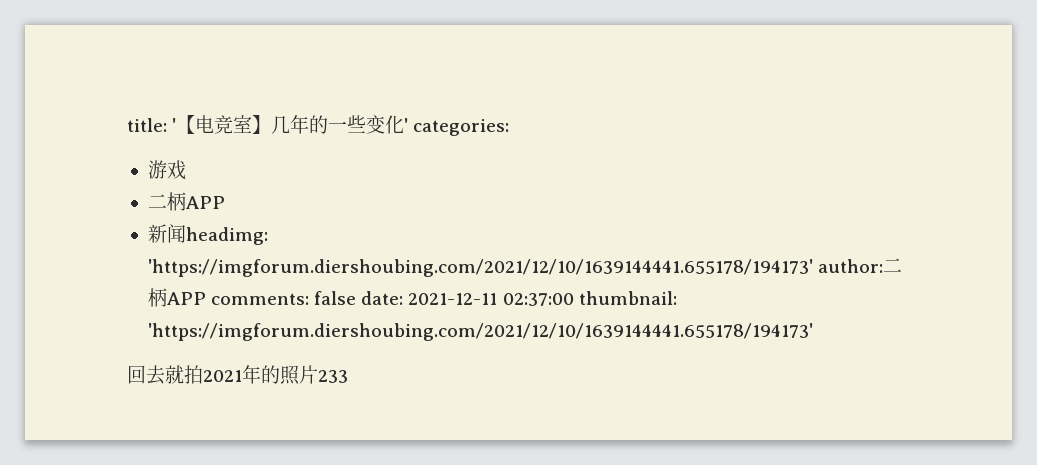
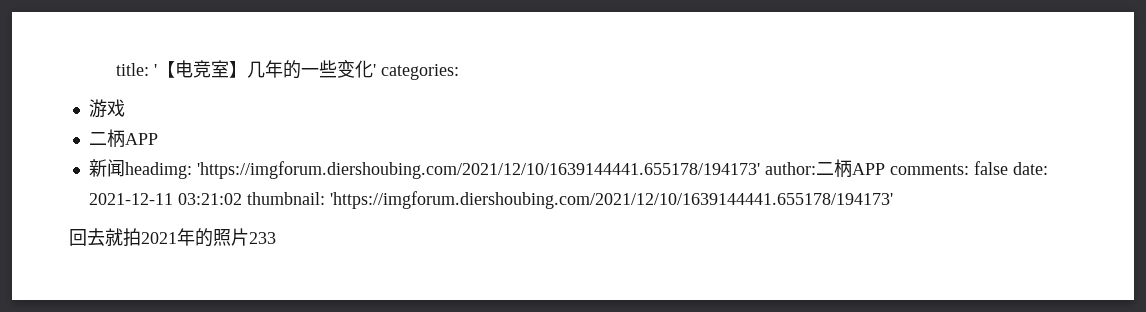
[502,293,574,306] 02:37:00 -> [177,193,242,205] 03:21:02

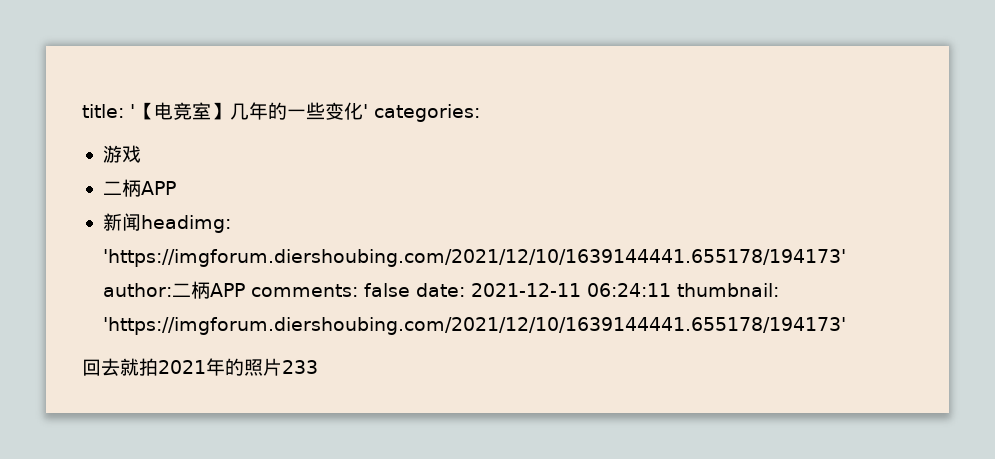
[177,193,242,205] 03:21:02 -> [586,283,671,297] 06:24:11

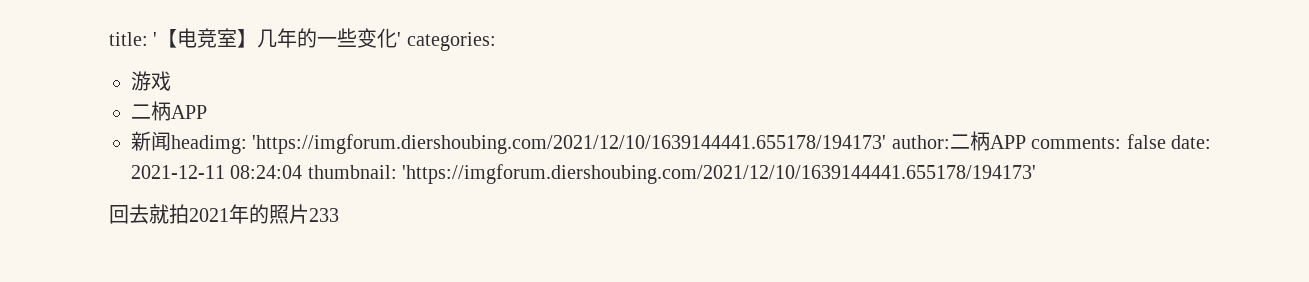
[586,283,671,297] 06:24:11 -> [230,165,303,179] 08:24:04

